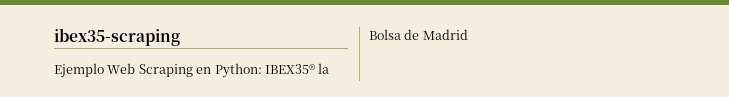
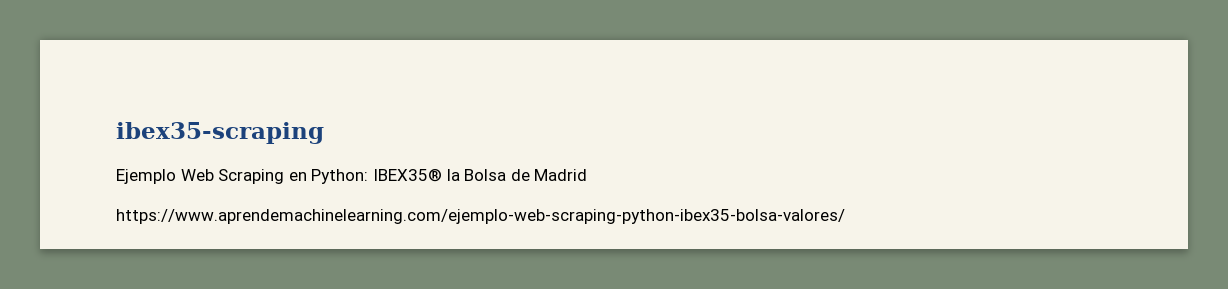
(468, 34) none -> [116,209,845,224] // https://www.aprendemachinelearning.com/ejemplo-web-scraping-python-ibex35-bolsa-valores/

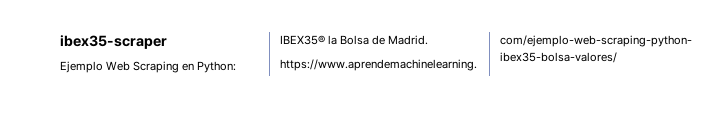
[116,122,324,144] ibex35-scraping -> [60,35,167,49] ibex35-scraper
[534,169,588,181] Madrid -> [388,35,429,45] Madrid.

